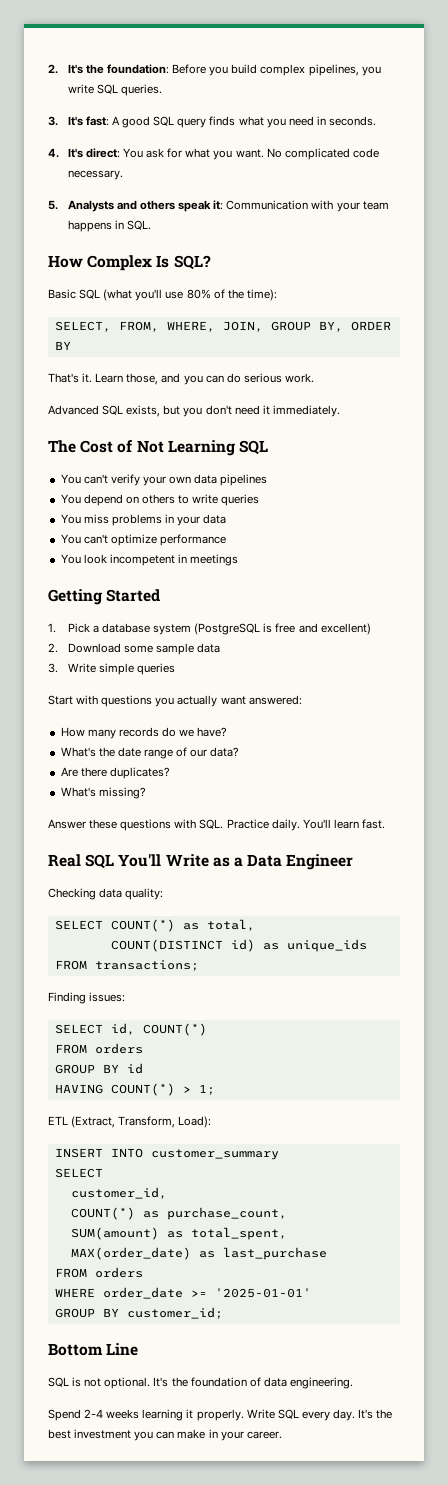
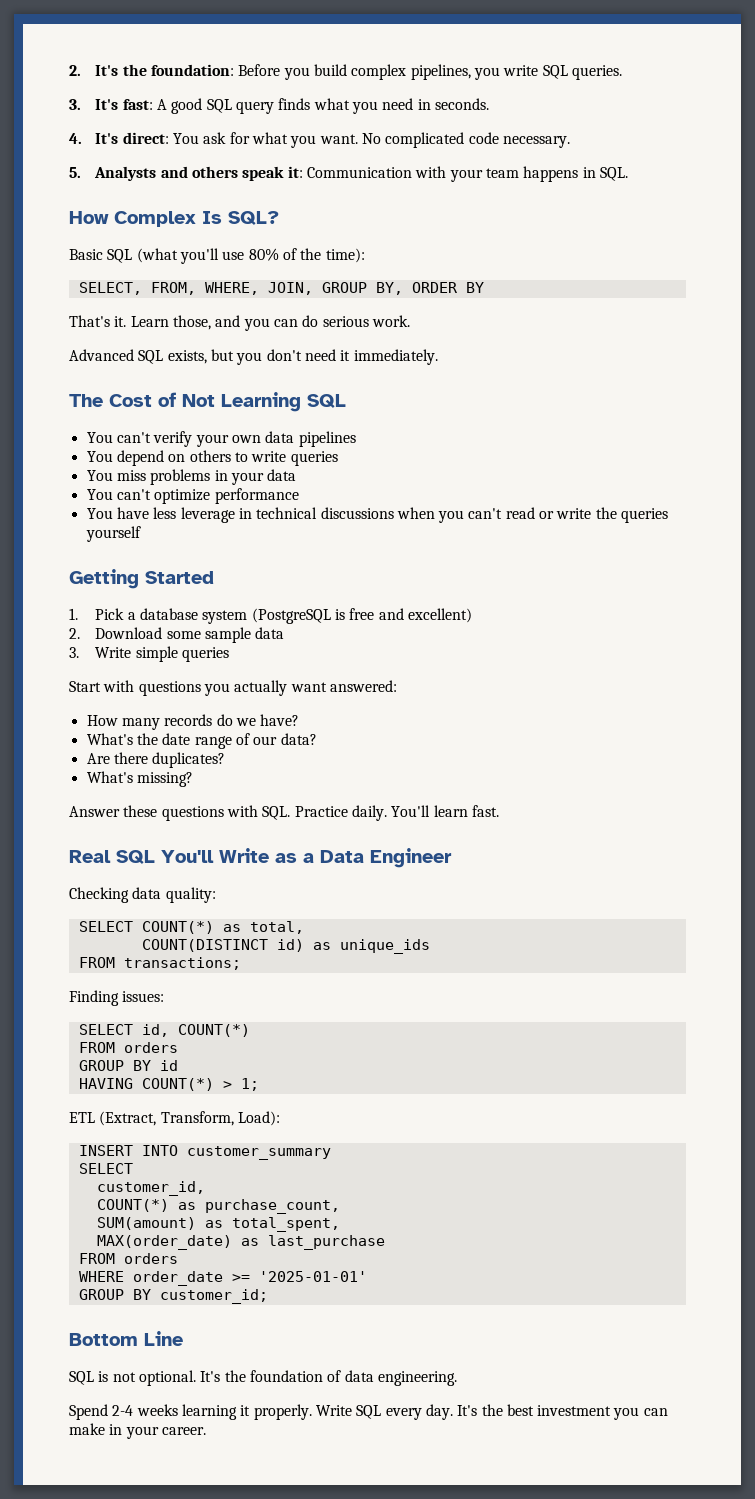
[83,554,239,566] look incompetent in meetings -> [116,507,669,523] [85,526,141,542] have less leverage in technical discussions when you can't read or write the queries yourself

